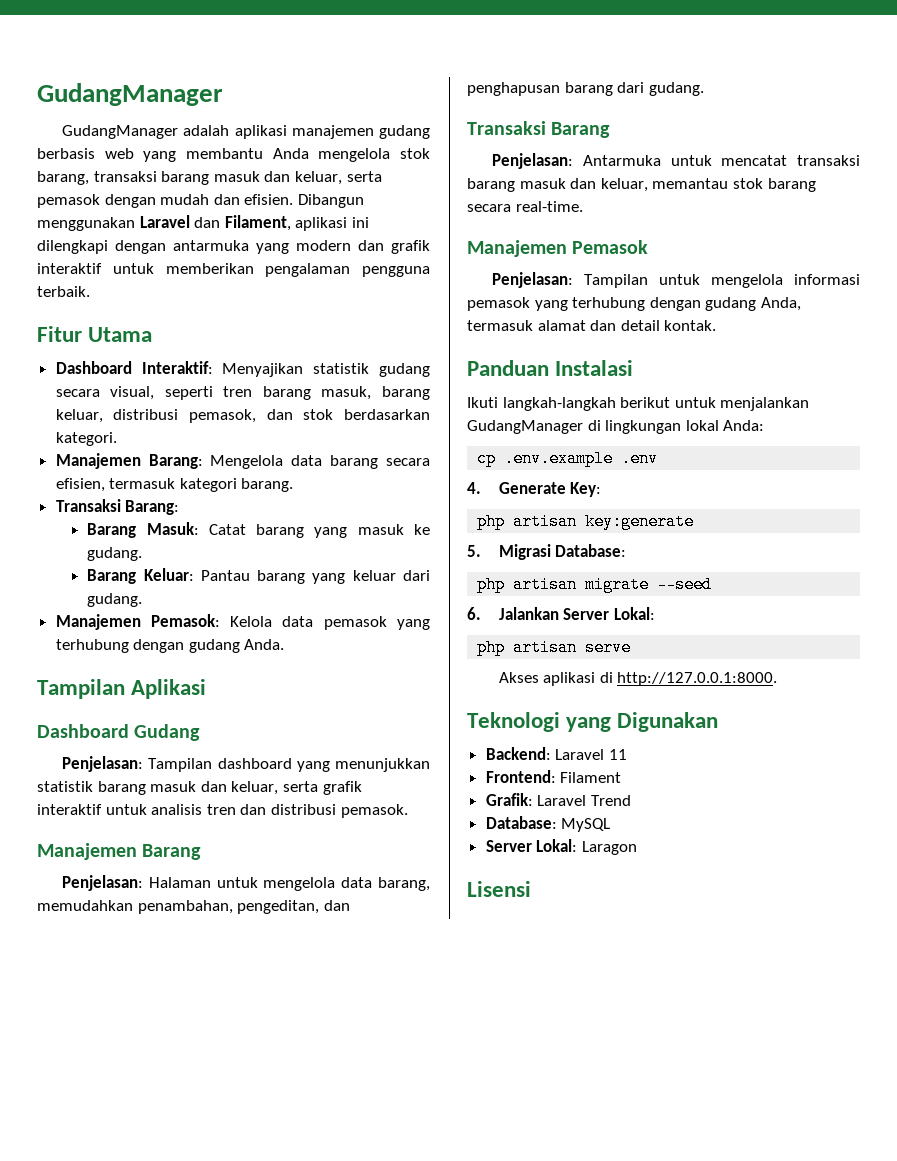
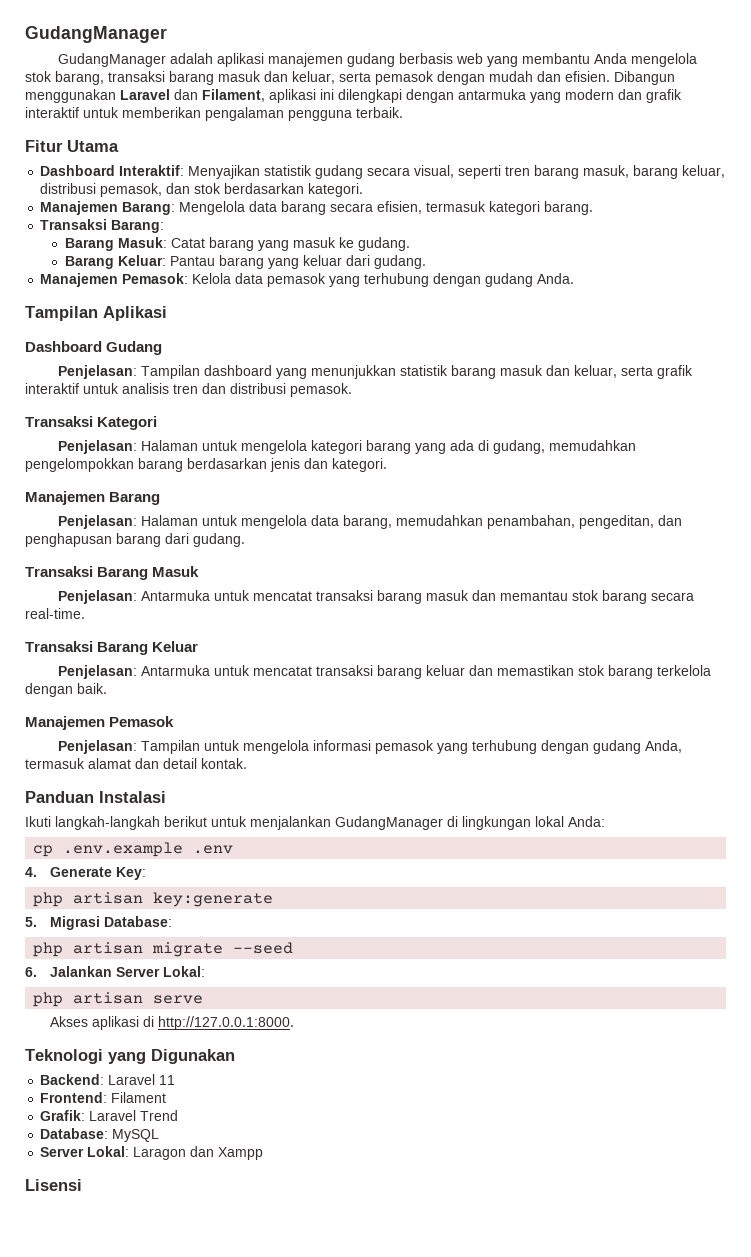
(408, 811) none -> [25,416,158,430] [58,440,637,454] [25,458,387,472] // Transaksi Kategori // Penjelasan: Halaman untuk mengelola kategori barang yang ada di gudang, memudahkan pengelompokkan barang berdasarkan jenis dan kategori.
(611, 130) none -> [152,566,200,577] Masuk
[600,178,648,192] keluar, -> (497, 595) none
(583, 206) none -> [25,641,199,655] [58,665,712,679] [25,683,107,697] // Transaksi Barang Keluar // Penjelasan: Antarmuka untuk mencatat transaksi barang keluar dan memastikan stok barang terkelola dengan baik.
(637, 848) none -> [190,1146,264,1160] dan Xampp

